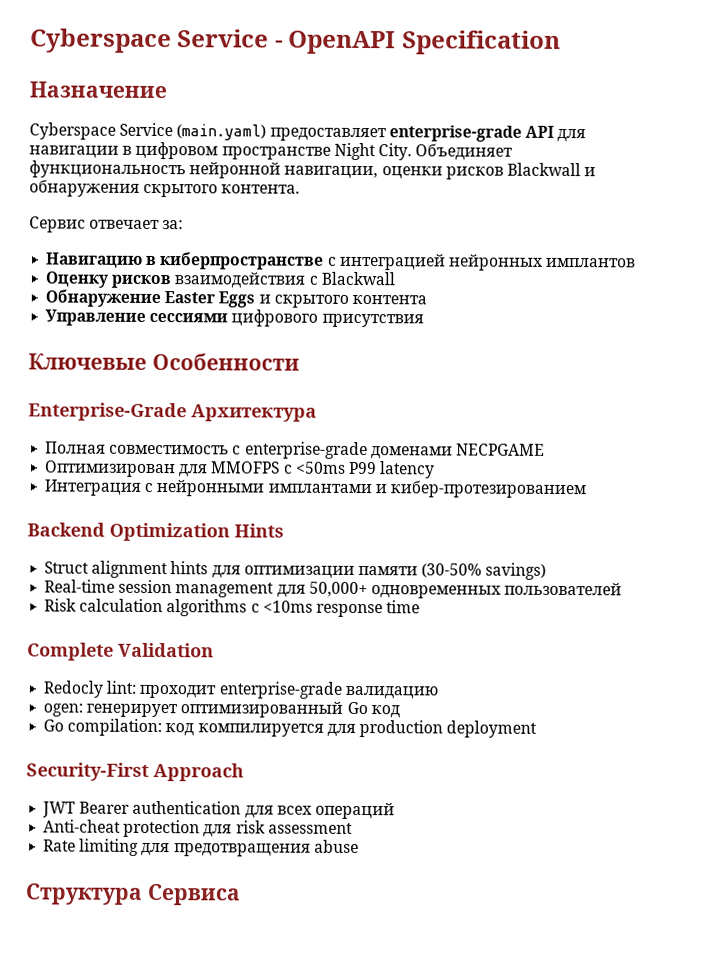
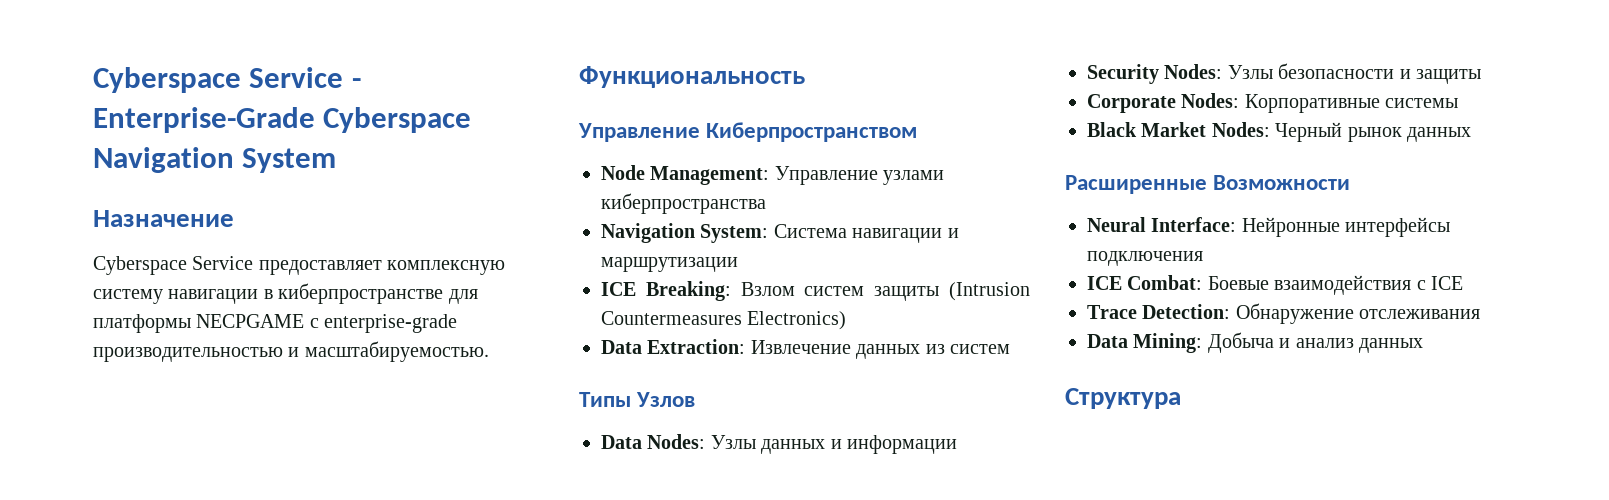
[288,30,561,55] OpenAPI Specification -> [93,107,472,133] [93,147,337,173] Enterprise-Grade Cyberspace Navigation System
[176,124,587,143] [29,141,514,161] [29,160,597,180] [29,179,301,198] [29,216,184,233] [46,252,637,271] [45,271,396,289] [45,289,427,308] [45,309,424,328] [28,352,300,371] [28,402,317,422] [45,441,545,460] [45,460,436,479] [44,479,586,499] [27,522,284,542] [44,560,547,580] [44,579,623,599] [44,598,421,618] [27,642,214,661] [43,680,438,700] [43,701,400,719] [43,718,538,738] [26,762,244,782] [42,800,395,820] [43,819,353,838] [43,838,359,857] (main.yaml) предоставляет enterprise-grade API для навигации в цифровом пространстве Night City. Объединяет функциональность нейронной навигации, оценки рисков Blackwall и обнаружения скрытого контента. // Сервис отвечает за: // Навигацию в киберпространстве с интеграцией нейронных имплантов // Оценку рисков взаимодействия с Blackwall // Обнаружение Easter Eggs и скрытого контента // Управление сессиями цифрового присутствия // Ключевые Особенности // Enterprise-Grade Архитектура // Полная совместимость с enterprise-grade доменами NECPGAME // Оптимизирован для MMOFPS с <50ms P99 latency // Интеграция с нейронными имплантами и кибер-протезированием // Backend Optimization Hints // Struct alignment hints для оптимизации памяти (30-50% savings) // Real-time session management для 50,000+ одновременных пользователей // Risk calculation algorithms с <10ms response time // Complete Validation // Redocly lint: проходит enterprise-grade валидацию // ogen: генерирует оптимизированный Go код // Go compilation: код компилируется для production deployment // Security-First Approach // JWT Bearer authentication для всех операций // Anti-cheat protection для risk assessment // Rate limiting для предотвращения abuse -> [258,260,506,275] [93,283,478,304] [93,314,458,333] [93,341,489,362] [579,66,805,88] [578,122,918,142] [601,165,945,185] [601,193,766,214] [601,223,959,243] [601,257,738,272] [601,281,1030,301] [601,311,847,330] [601,339,1010,359] [579,392,696,407] [601,434,957,454] [1087,63,1481,84] [1087,93,1459,113] [1087,122,1471,142] [1065,175,1351,194] [1087,217,1451,237] [1087,251,1203,266] [1087,275,1463,295] [1087,303,1481,324] [1087,332,1423,353] предоставляет комплексную систему навигации в киберпространстве для платформы NECPGAME с enterprise-grade производительностью и масштабируемостью. // Функциональность // Управление Киберпространством // Node Management: Управление узлами киберпространства // Navigation System: Система навигации и маршрутизации // ICE Breaking: Взлом систем защиты (Intrusion Countermeasures Electronics) // Data Extraction: Извлечение данных из систем // Типы Узлов // Data Nodes: Узлы данных и информации // Security Nodes: Узлы безопасности и защиты // Corporate Nodes: Корпоративные системы // Black Market Nodes: Черный рынок данных // Расширенные Возможности // Neural Interface: Нейронные интерфейсы подключения // ICE Combat: Боевые взаимодействия с ICE // Trace Detection: Обнаружение отслеживания // Data Mining: Добыча и анализ данных
[146,883,241,906] Сервиса -> (1181, 398) none

